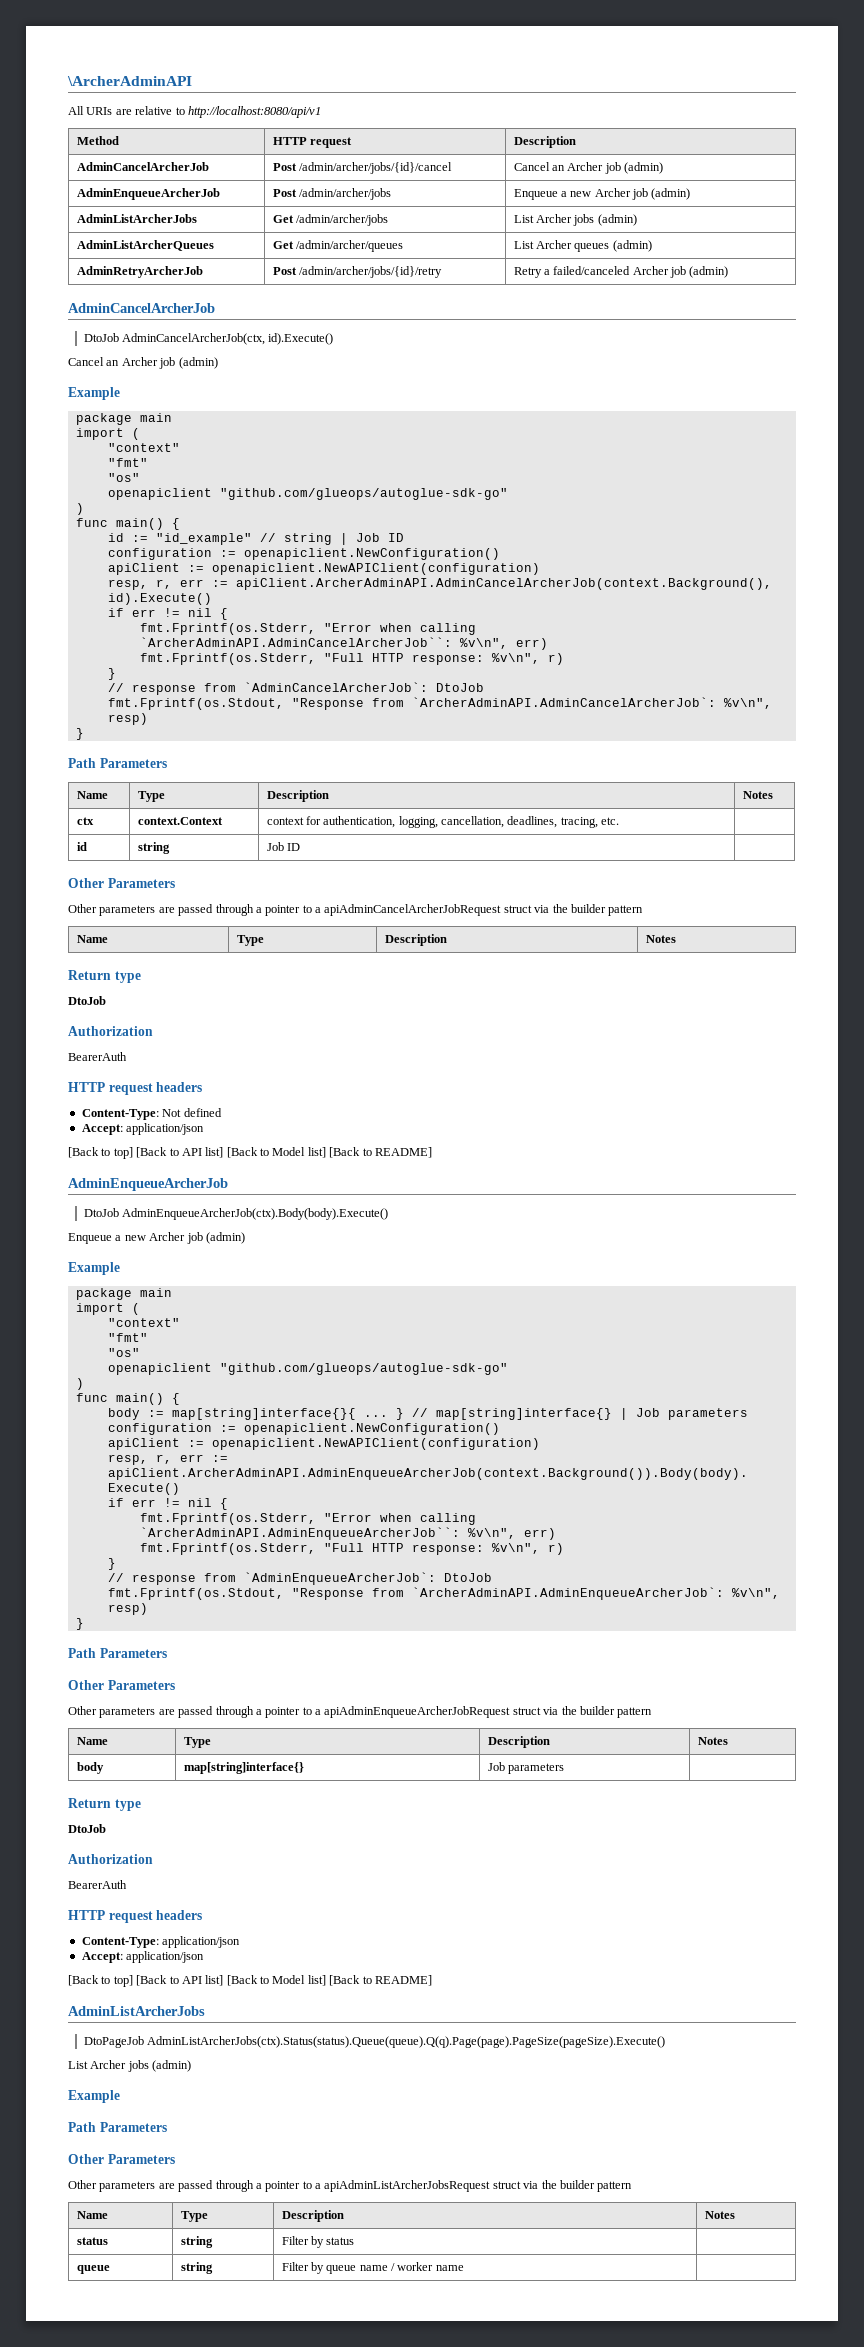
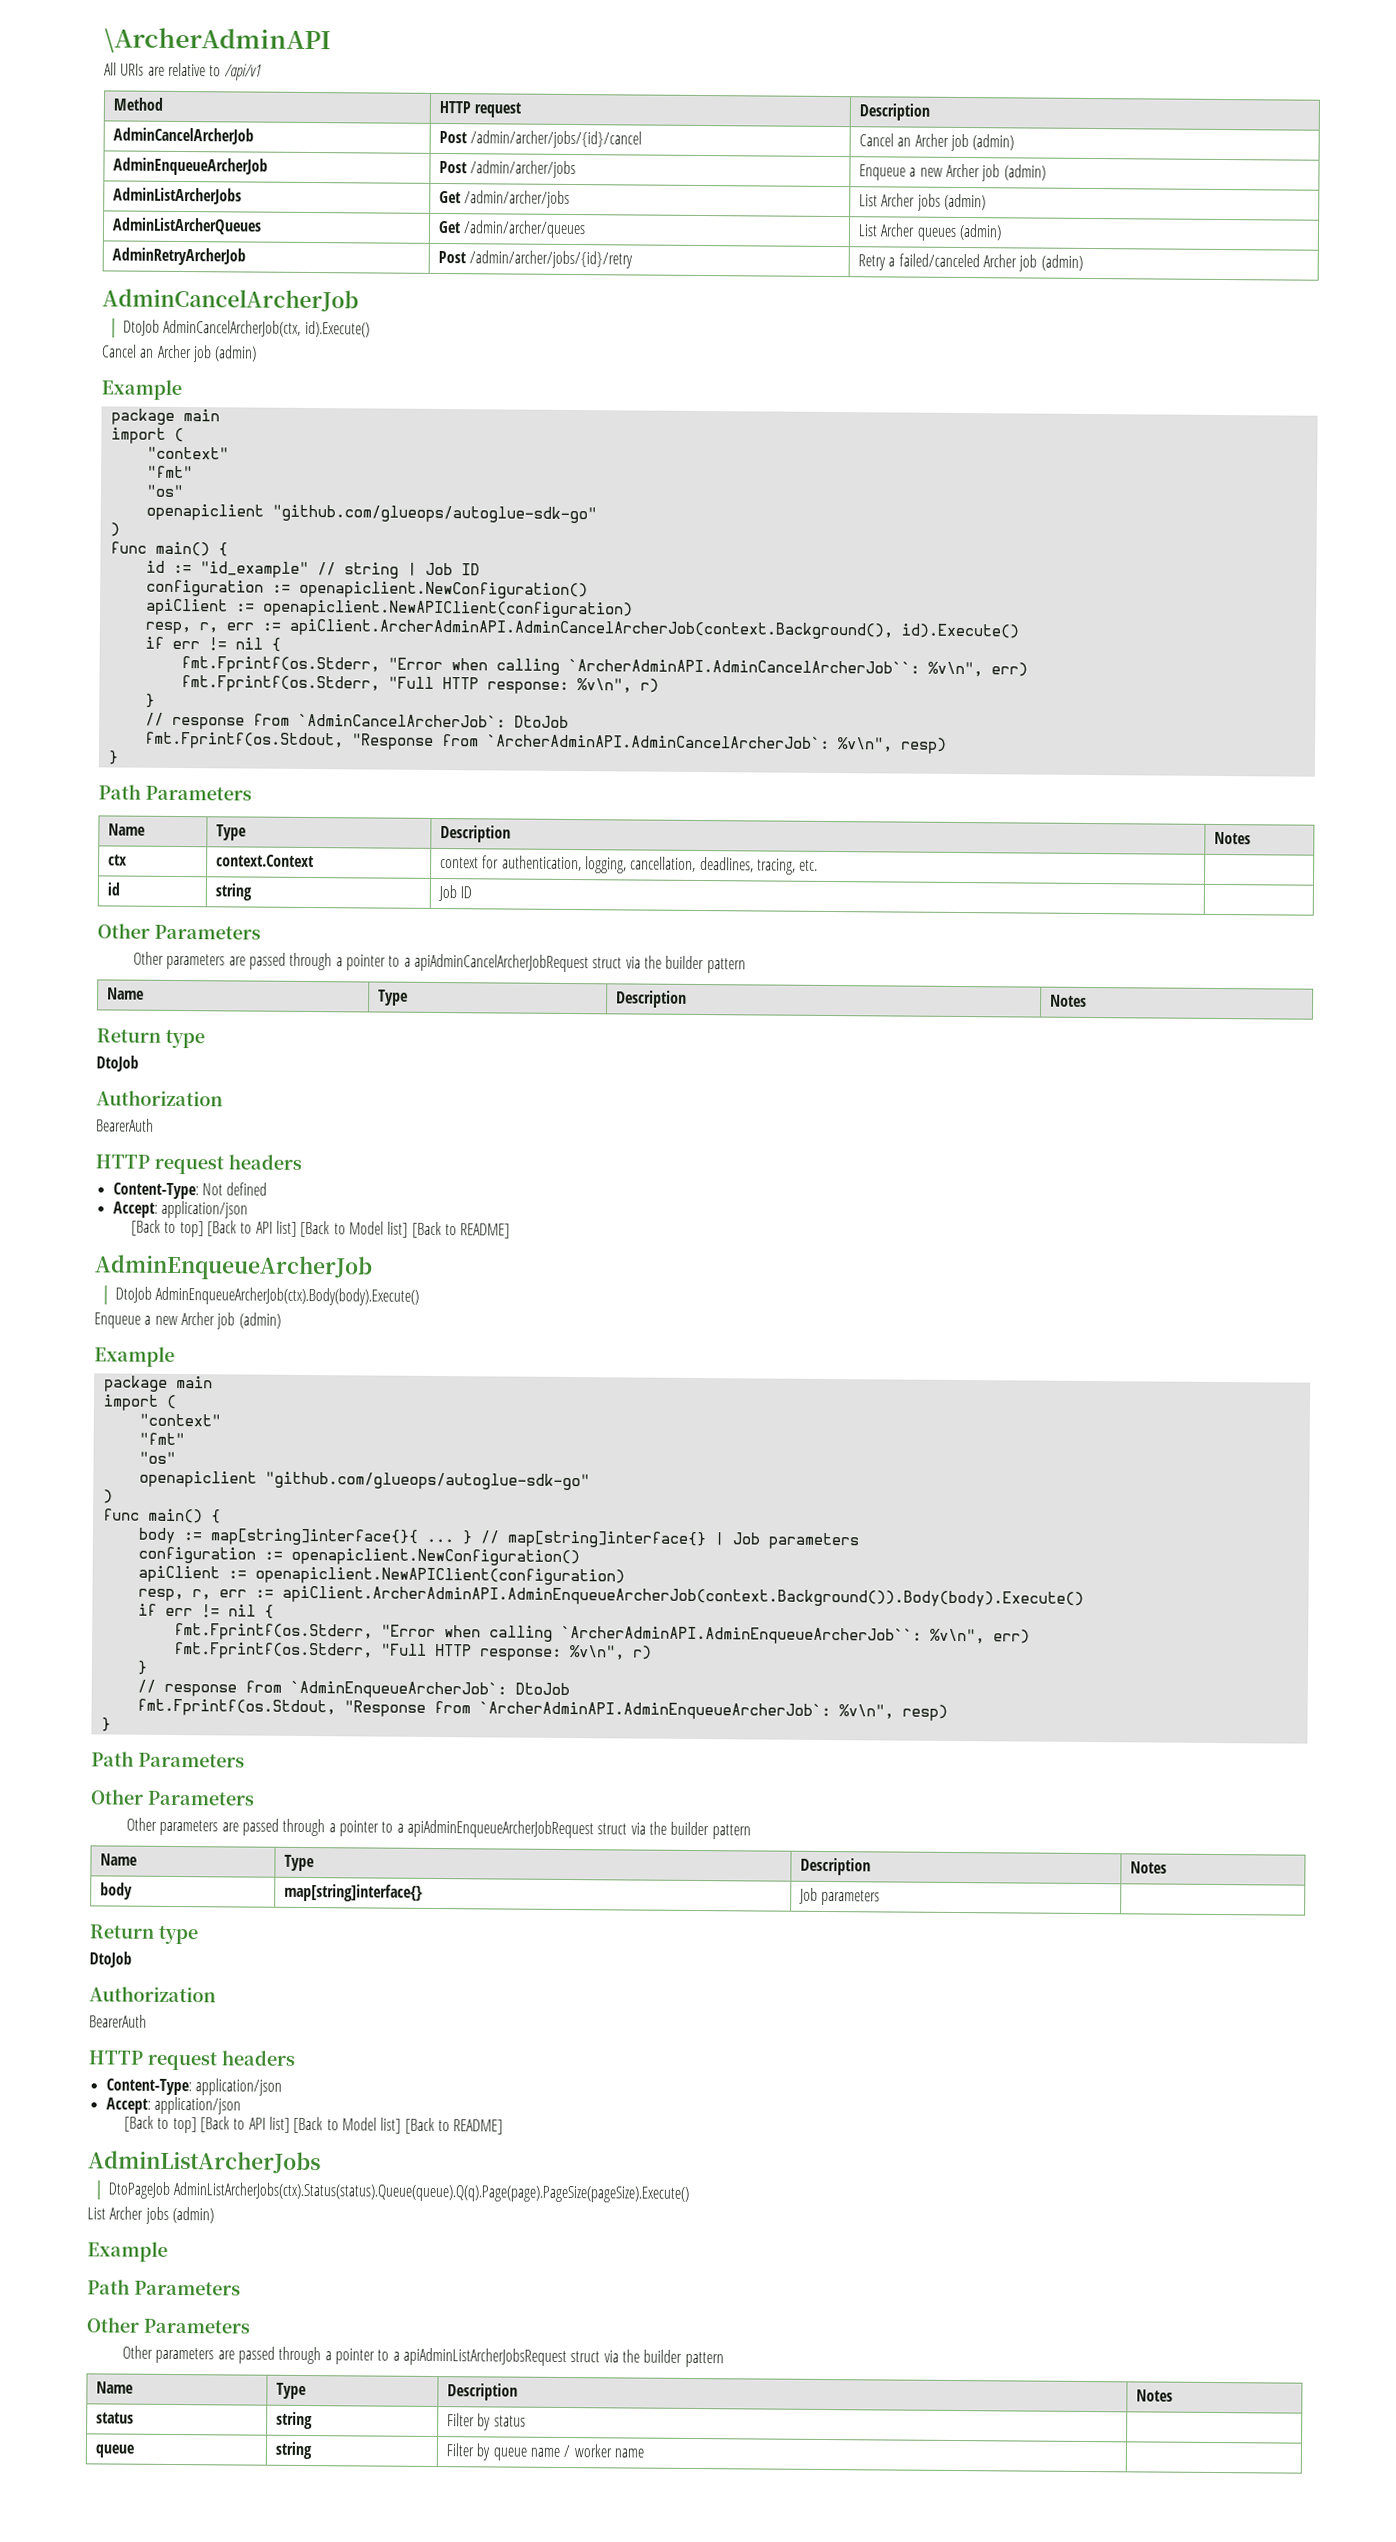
[187,106,321,118] http://localhost:8080/api/v1 -> [223,63,262,81] /api/v1

